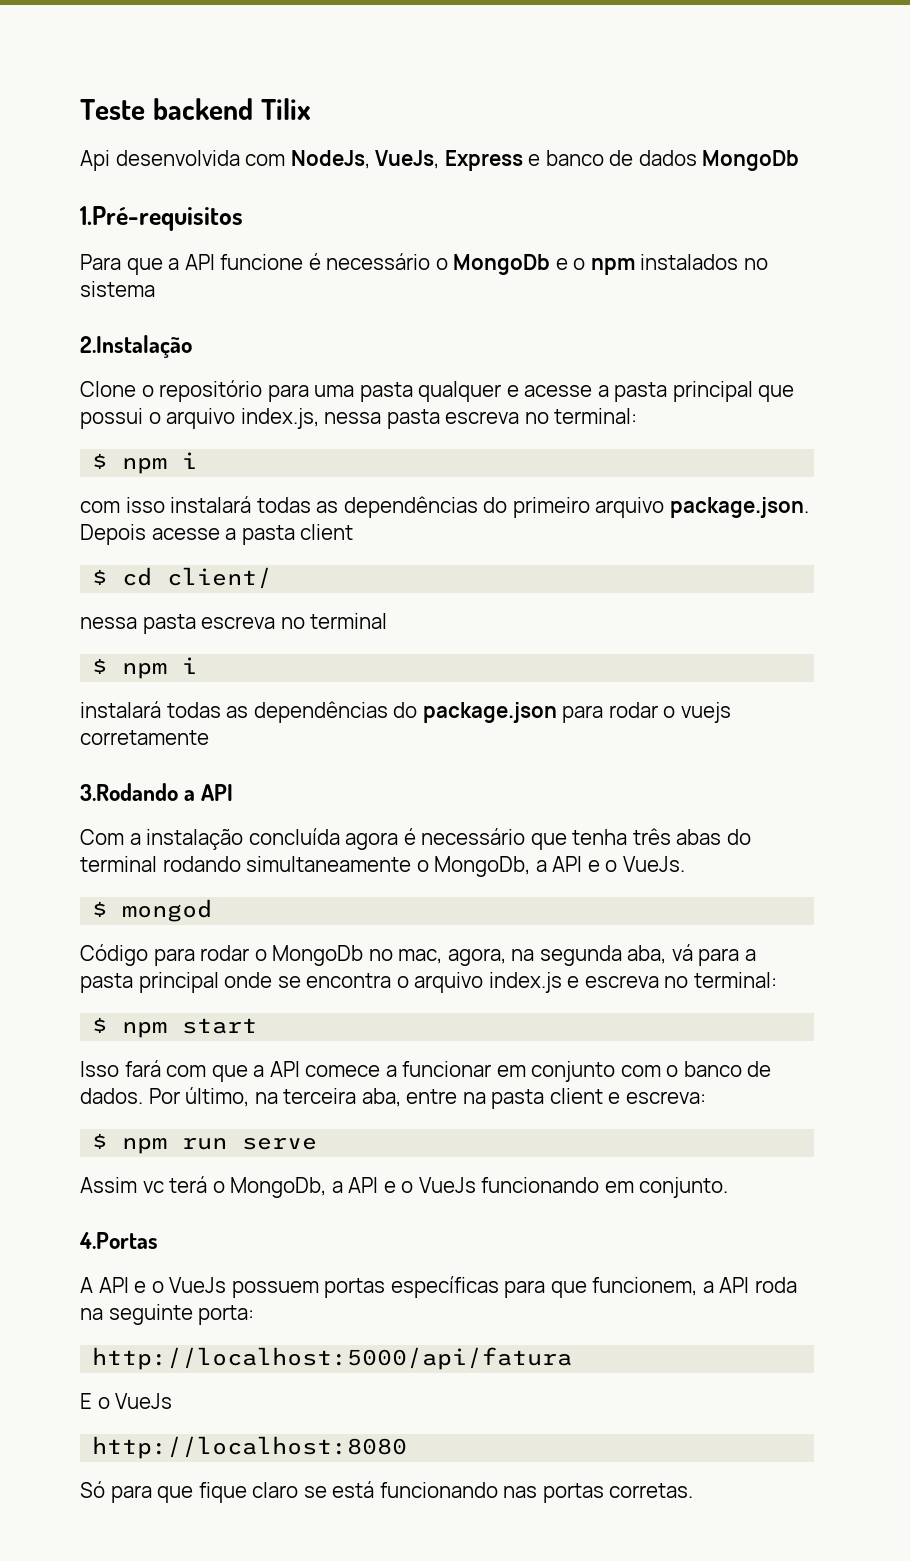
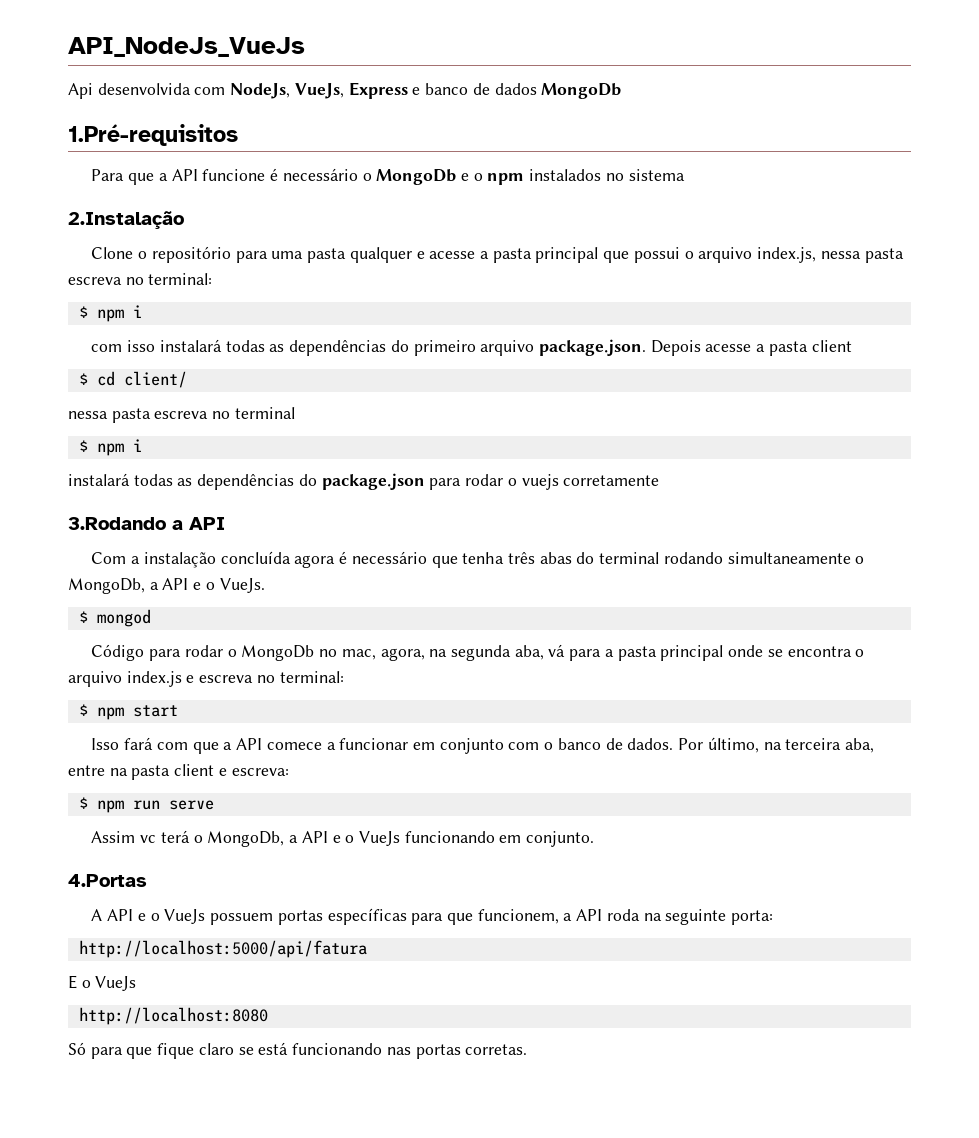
[80,98,311,120] Teste backend Tilix -> [68,37,305,57] API_NodeJs_VueJs

